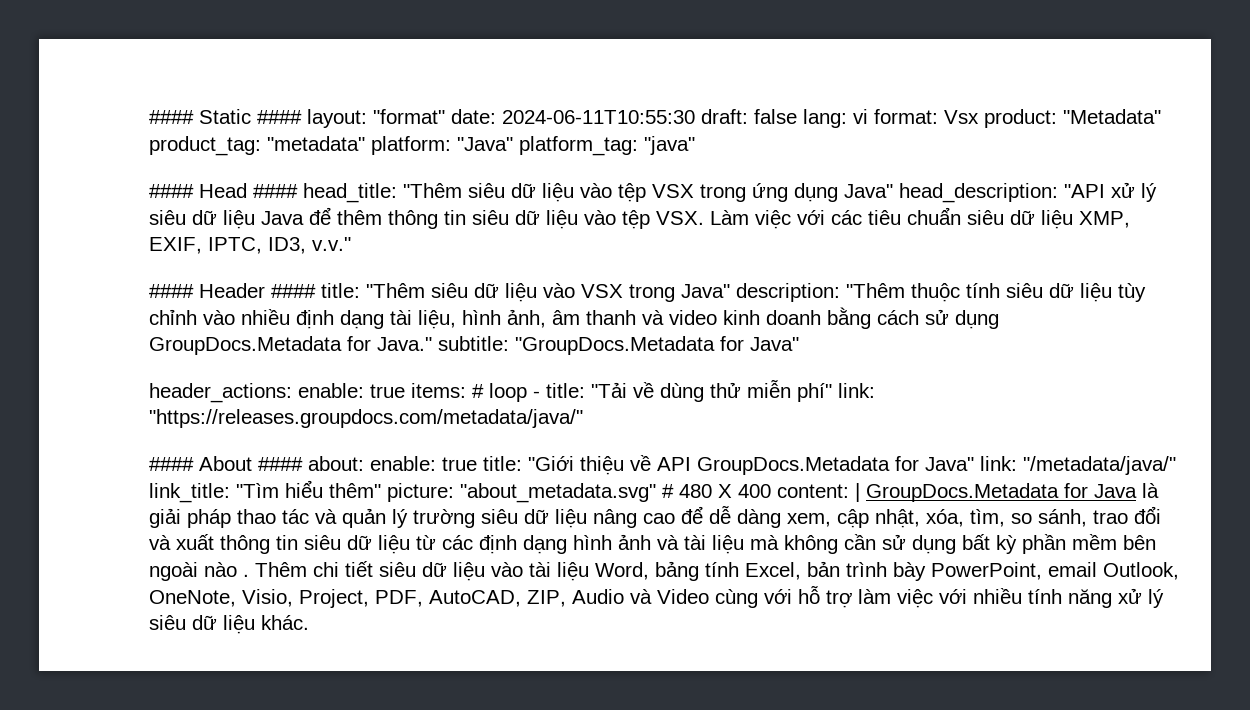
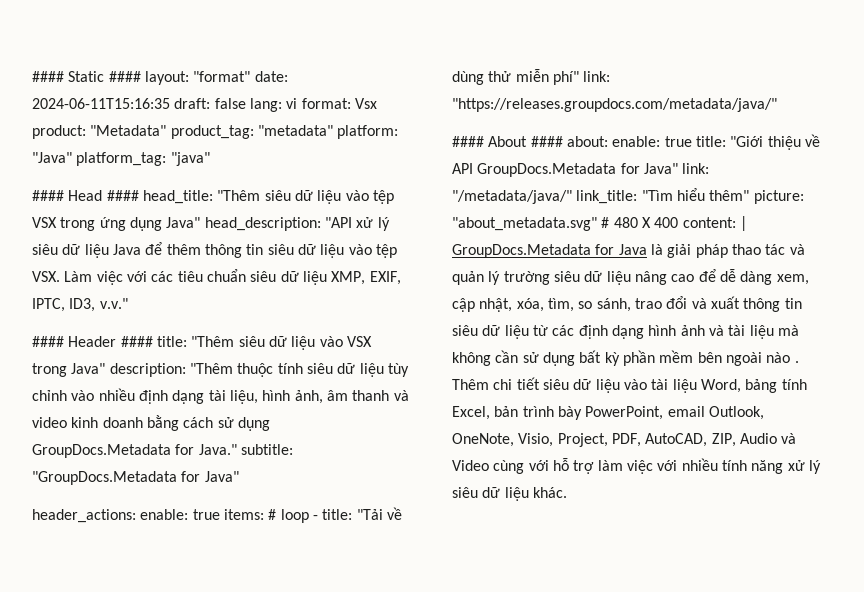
[502,110,695,124] 2024-06-11T10:55:30 -> [32,98,170,109] 2024-06-11T15:16:35

